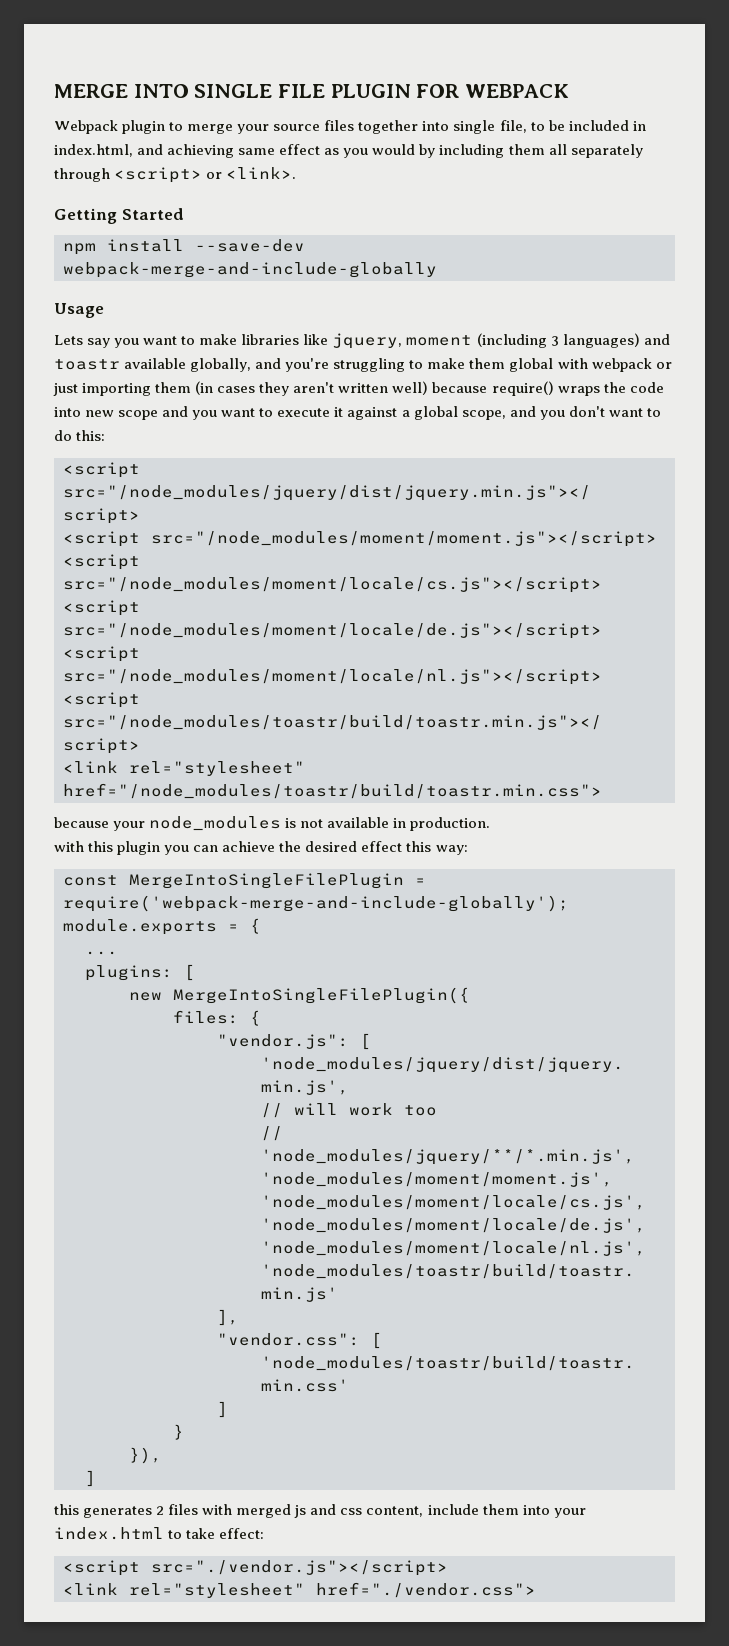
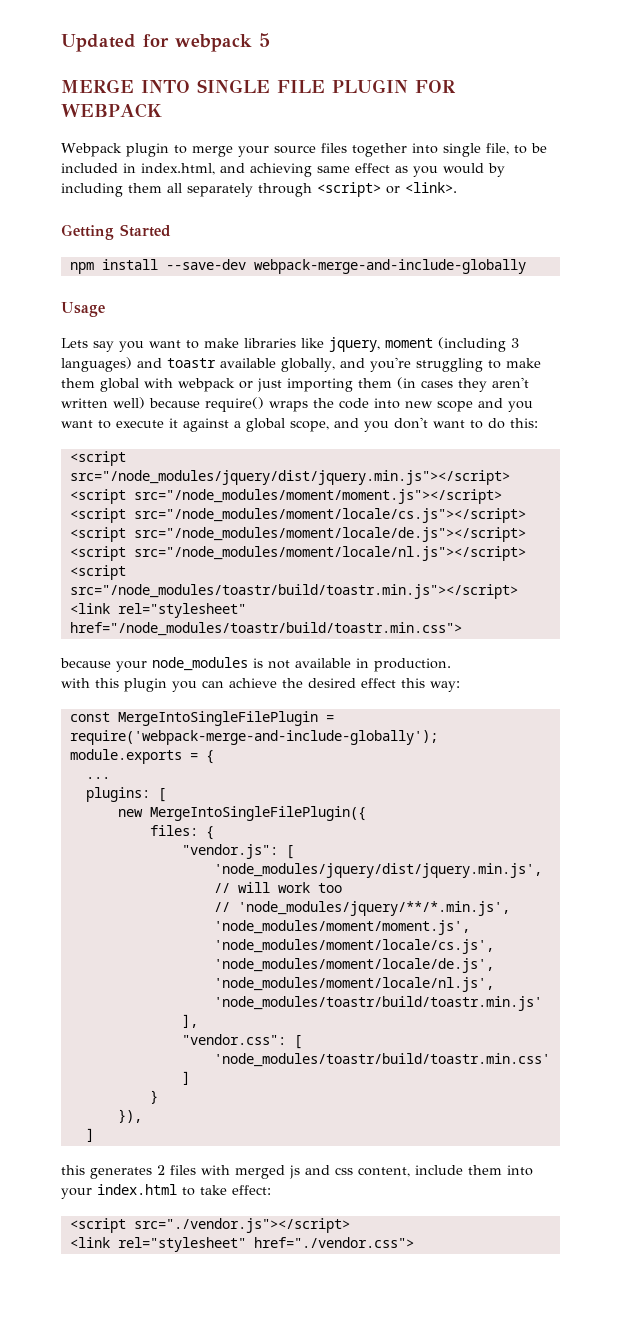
(54, 91) none -> [61,33,270,52] Updated for webpack 5 //

